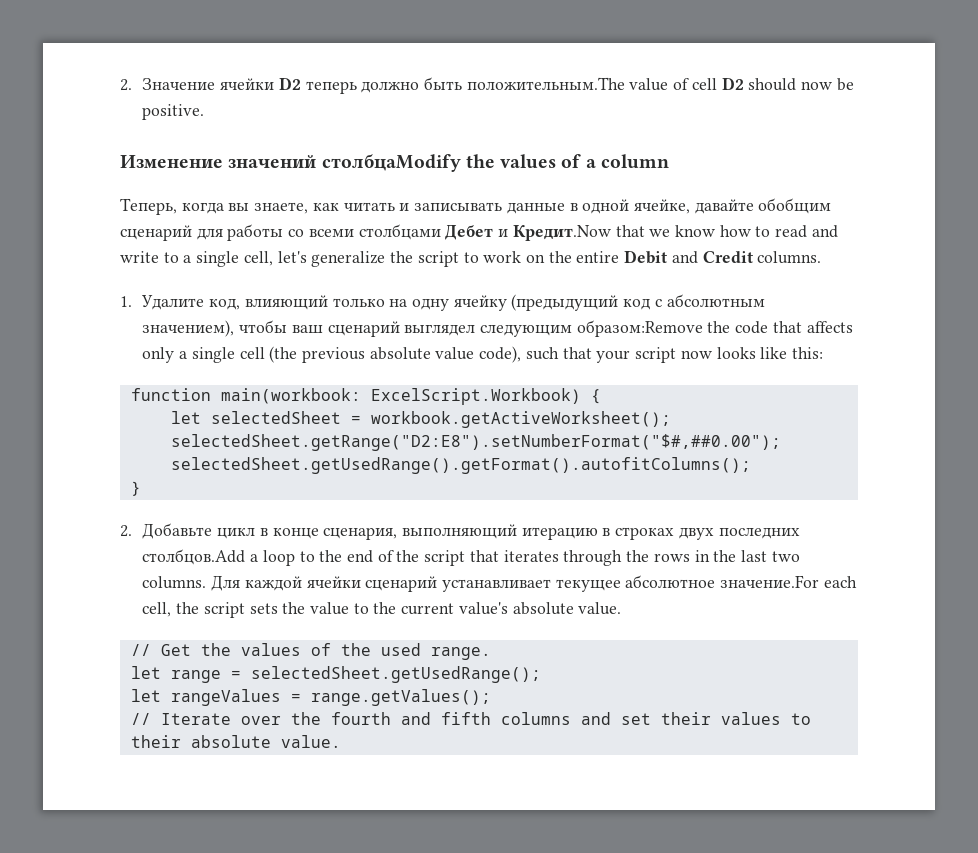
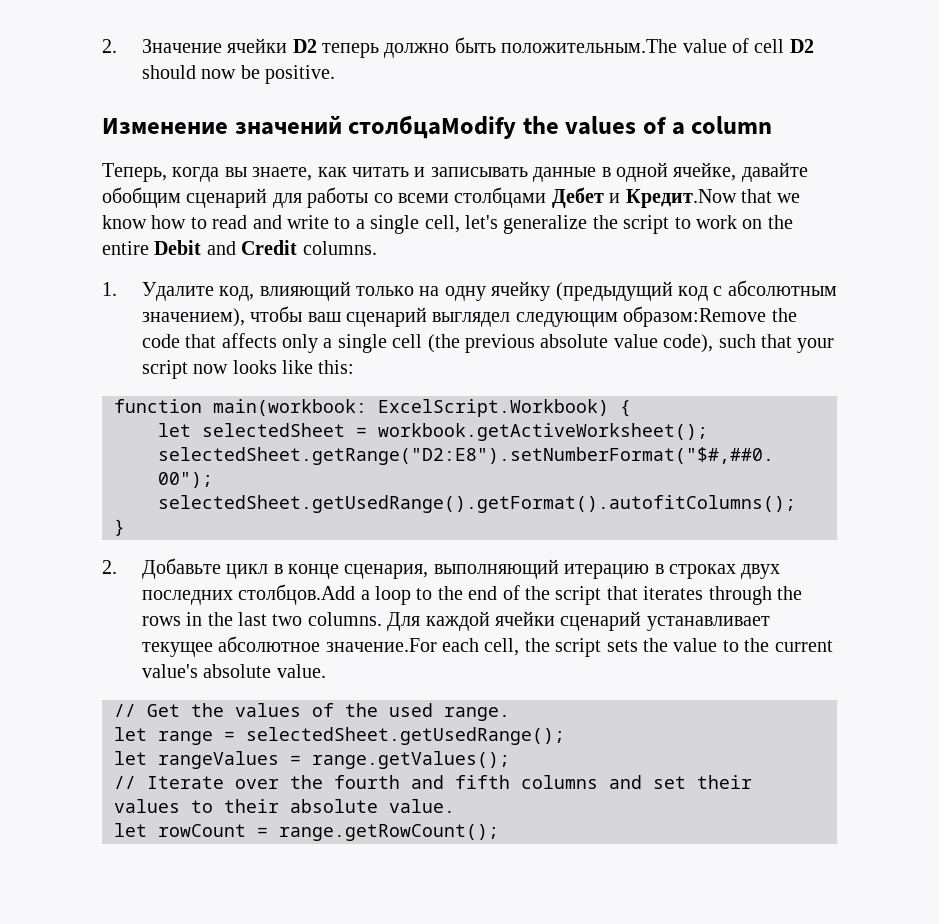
(341, 741) none -> [114,823,499,841] // let rowCount = range.getRowCount();

